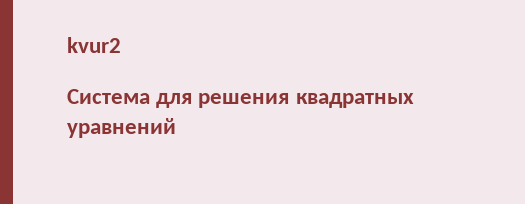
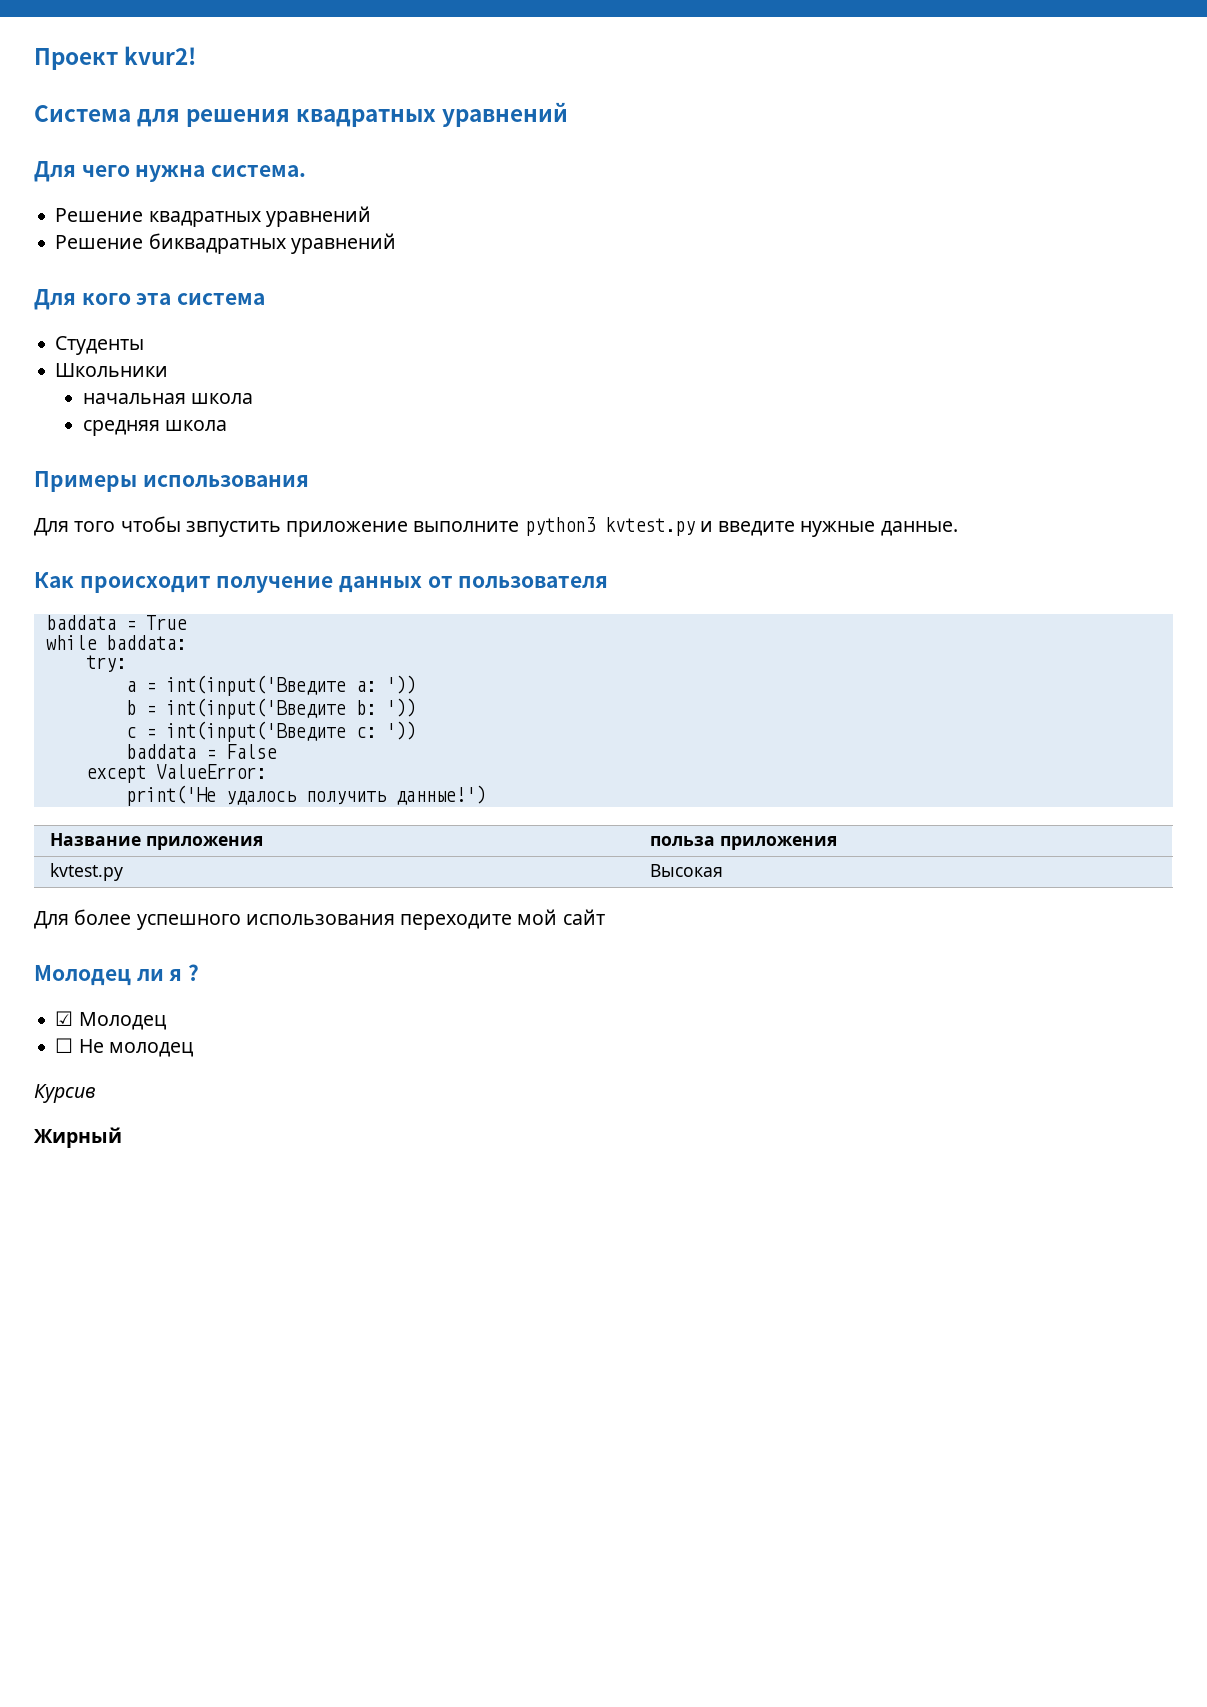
[67,37,121,53] kvur2 -> [34,46,197,70] Проект kvur2!
(176, 128) none -> [34,161,307,182] [55,206,371,227] [55,233,396,254] [34,289,266,310] [55,336,145,355] [55,363,169,377] [82,393,253,404] [82,420,227,436] [34,471,309,492] [34,516,958,537] [34,572,609,593] [45,615,187,630] [45,635,186,650] [85,655,126,672] [125,675,416,696] [125,698,416,719] [125,721,416,742] [125,744,277,759] [85,764,266,783] [125,785,486,806] [49,833,263,850] [649,836,837,850] [49,863,123,881] [649,864,723,877] [34,909,605,930] [34,964,200,986] [55,1011,166,1030] [55,1038,193,1057] [34,1084,96,1103] [34,1127,122,1148] // Для чего нужна система. // Решение квадратных уравнений // Решение биквадратных уравнений // Для кого эта система // Студенты // Школьники // начальная школа // средняя школа // Примеры использования // Для того чтобы звпустить приложение выполните python3 kvtest.py и введите нужные данные. // Как происходит получение данных от пользователя // baddata = True // while baddata: // try: // a = int(input('Введите a: ')) // b = int(input('Введите b: ')) // c = int(input('Введите c: ')) // baddata = False // except ValueError: // print('Не удалось получить данные!') // Название приложения | польза приложения // kvtest.py | Высокая // Для более успешного использования переходите мой сайт // Молодец ли я ? // ☑ Молодец // ☐ Не молодец // Курсив // Жирный

